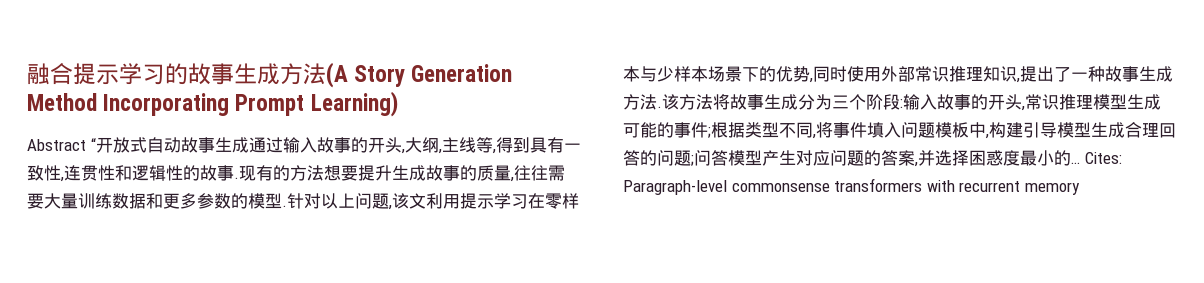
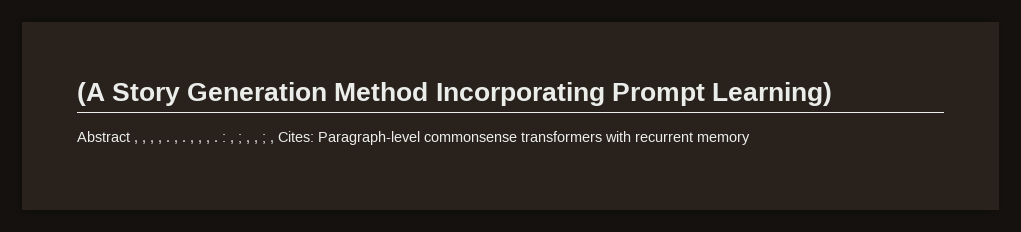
[27,63,326,85] 融合提示学习的故事生成方法 -> (77, 94) none
[90,137,581,154] [27,165,565,182] [27,193,579,210] [623,66,1173,83] [623,94,1161,111] [623,122,1176,139] [623,150,1080,167] “开放式自动故事生成通过输入故事的开头,大纲,主线等,得到具有一致性,连贯性和逻辑性的故事.现有的方法想要提升生成故事的质量,往往需要大量训练数据和更多参数的模型.针对以上问题,该文利用提示学习在零样本与少样本场景下的优势,同时使用外部常识推理知识,提出了一种故事生成方法.该方法将故事生成分为三个阶段:输入故事的开头,常识推理模型生成可能的事件;根据类型不同,将事件填入问题模板中,构建引导模型生成合理回答的问题;问答模型产生对应问题的答案,并选择困惑度最小的… -> [134,134,274,144] , , , , . , . , , , . : , ; , , ; ,

